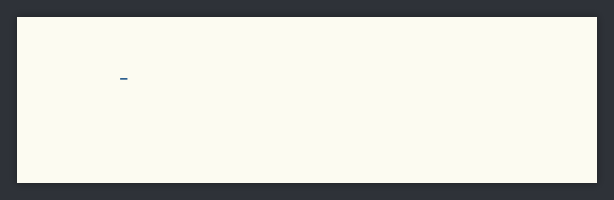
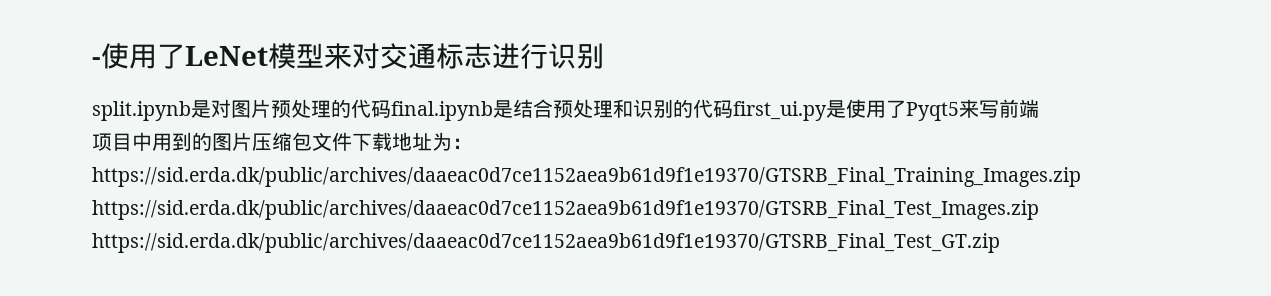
(129, 82) none -> [101,43,604,69] [92,99,1039,121] [92,132,472,151] [92,167,1081,187] [92,200,1039,220] [92,233,1000,253] 使用了LeNet模型来对交通标志进行识别 // split.ipynb是对图片预处理的代码final.ipynb是结合预处理和识别的代码first_ui.py是使用了Pyqt5来写前端 // 项目中用到的图片压缩包文件下载地址为：https://sid.erda.dk/public/archives/daaeac0d7ce1152aea9b61d9f1e19370/GTSRB_Final_Training_Images.zip https://sid.erda.dk/public/archives/daaeac0d7ce1152aea9b61d9f1e19370/GTSRB_Final_Test_Images.zip https://sid.erda.dk/public/archives/daaeac0d7ce1152aea9b61d9f1e19370/GTSRB_Final_Test_GT.zip

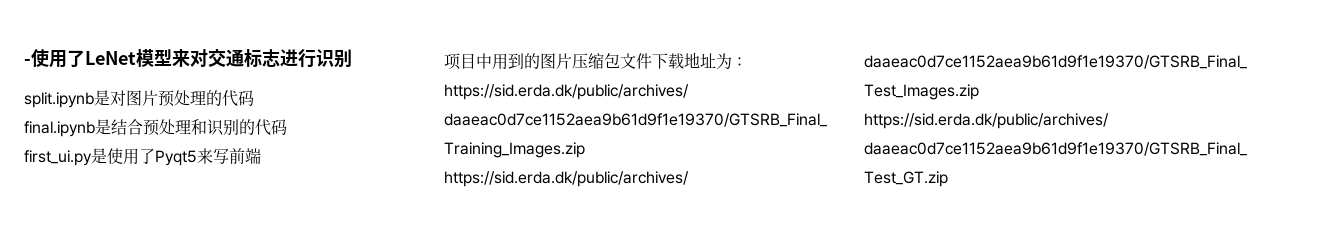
(391, 109) none -> (254, 98) //
(733, 109) none -> (287, 127) //

